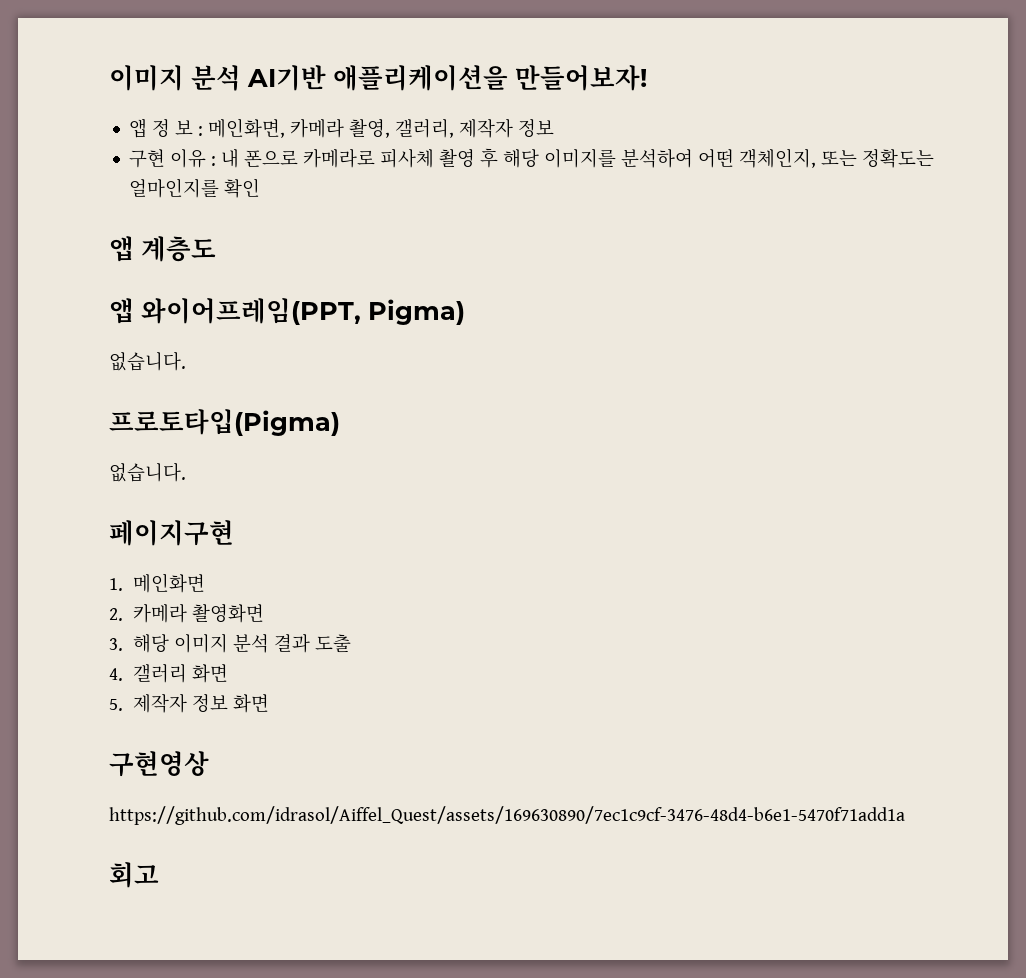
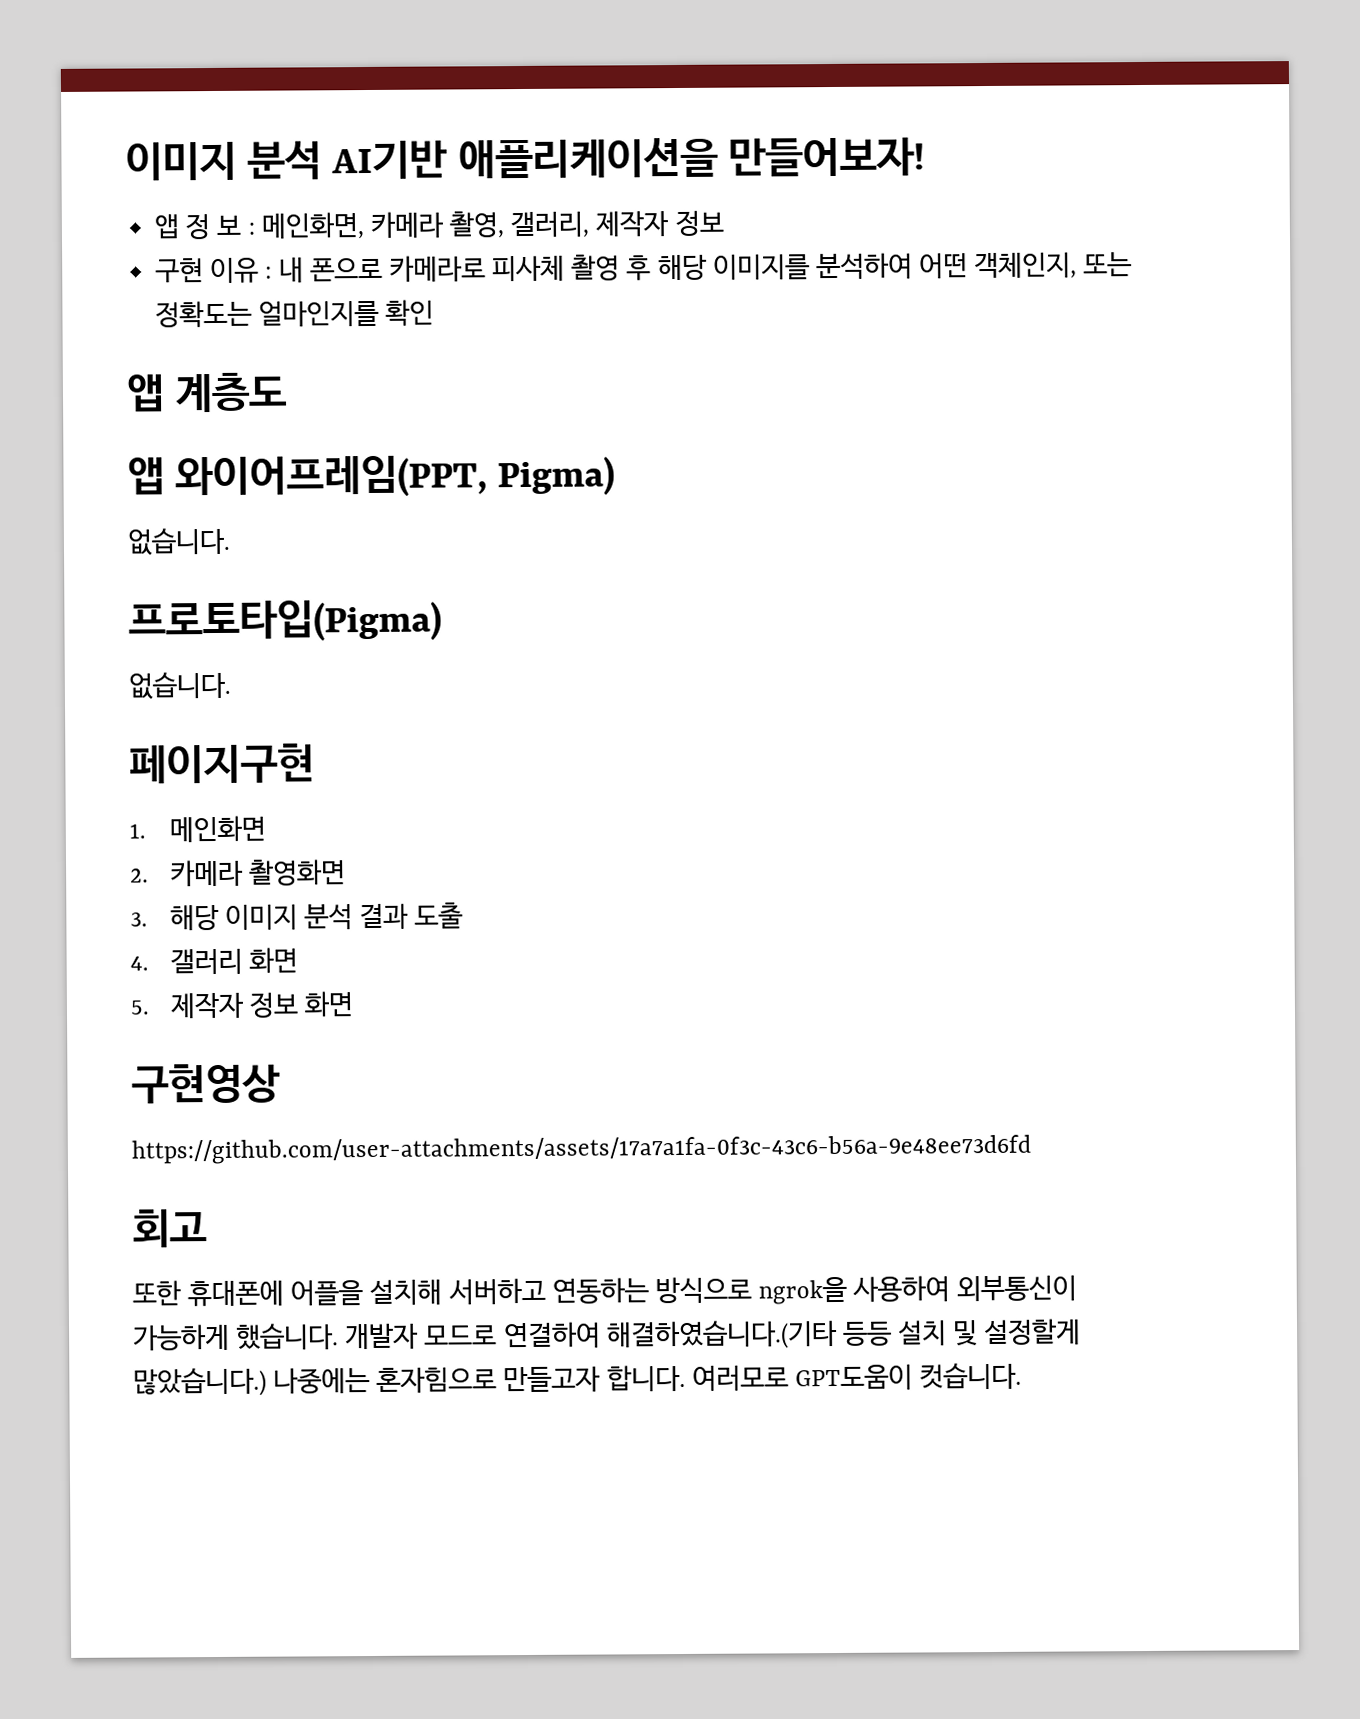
[109,806,905,825] https://github.com/idrasol/Aiffel_Quest/assets/169630890/7ec1c9cf-3476-48d4-b6e1-5470f71add1a -> [131,1134,1031,1165] https://github.com/user-attachments/assets/17a7a1fa-0f3c-43c6-b56a-9e48ee73d6fd
(159, 875) none -> [132,1275,1078,1307] [132,1318,1082,1351] [133,1362,1023,1397] // 또한 휴대폰에 어플을 설치해 서버하고 연동하는 방식으로 ngrok을 사용하여 외부통신이 가능하게 했습니다. 개발자 모드로 연결하여 해결하였습니다.(기타 등등 설치 및 설정할게 많았습니다.) 나중에는 혼자힘으로 만들고자 합니다. 여러모로 GPT도움이 컷습니다.

